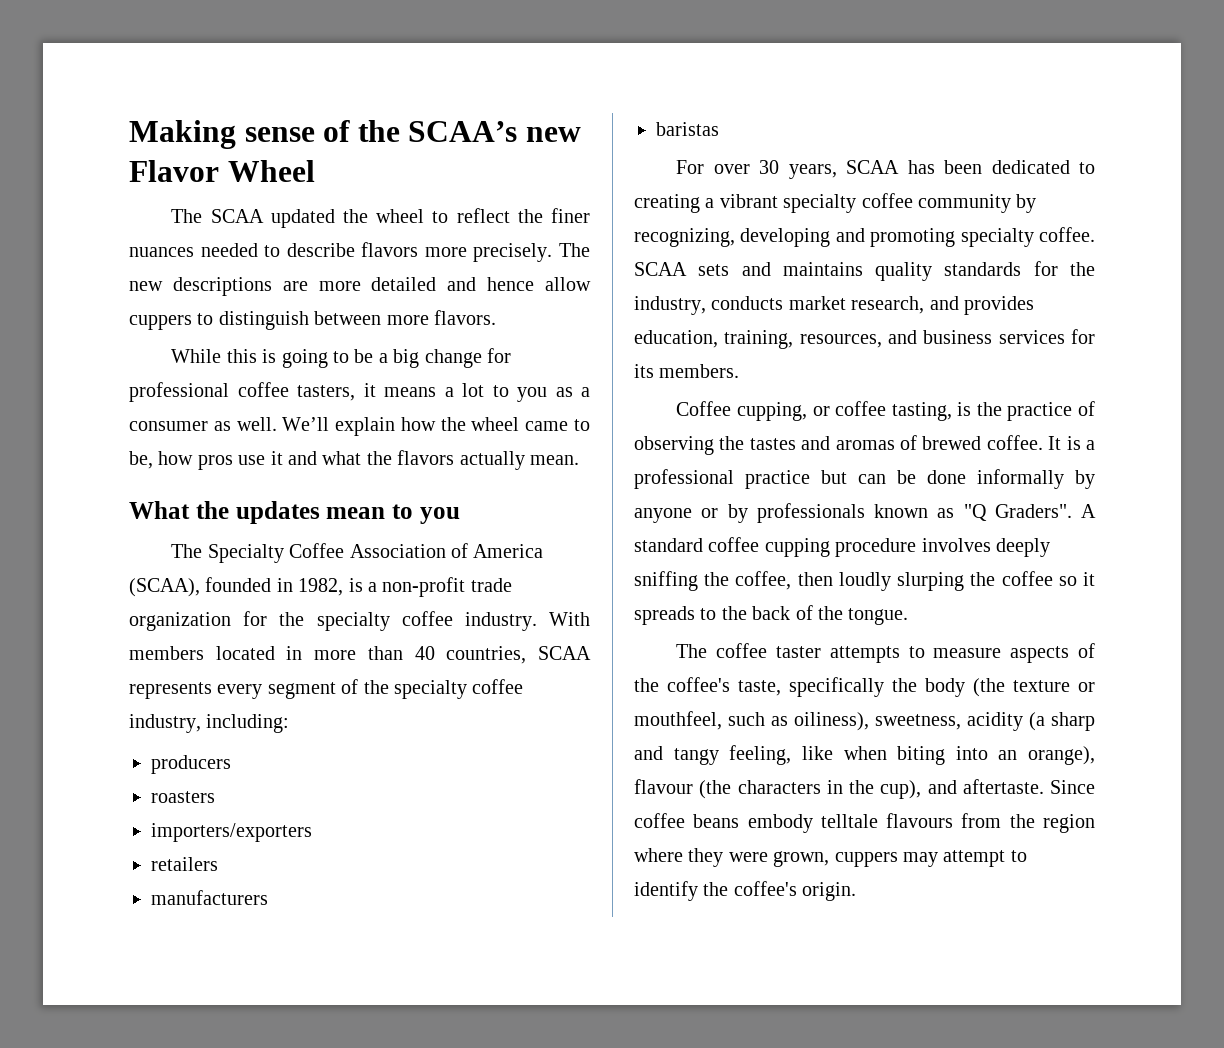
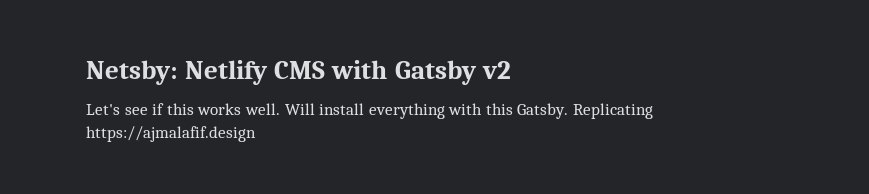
[129,120,581,149] [129,160,315,182] [171,208,590,228] [129,242,590,262] [129,277,591,296] [129,310,496,330] [171,348,512,368] [129,382,590,402] [129,417,590,436] [129,450,579,470] [129,501,460,524] [171,543,544,563] [129,577,512,597] [129,611,591,631] [129,646,591,664] [129,679,524,699] [129,714,290,733] [151,755,231,774] [151,791,215,803] [151,823,312,842] [151,857,218,871] [151,890,268,905] [656,122,719,136] [676,160,1095,179] [634,193,1037,213] [634,227,1095,247] [634,261,1095,281] [634,296,1034,315] [634,329,1095,349] [634,364,740,378] [676,401,1095,421] [634,435,1095,455] [634,469,1095,489] [634,503,1096,523] [634,537,1050,557] [634,571,1095,591] [634,605,909,625] [676,643,1095,663] [634,677,1095,697] [634,711,1095,731] [634,745,1095,765] [634,779,1095,799] [634,813,1095,833] [634,848,1027,867] [634,881,857,901] Making sense of the SCAA’s new Flavor Wheel // The SCAA updated the wheel to reflect the finer nuances needed to describe flavors more precisely. The new descriptions are more detailed and hence allow cuppers to distinguish between more flavors. // While this is going to be a big change for professional coffee tasters, it means a lot to you as a consumer as well. We’ll explain how the wheel came to be, how pros use it and what the flavors actually mean. // What the updates mean to you // The Specialty Coffee Association of America (SCAA), founded in 1982, is a non-profit trade organization for the specialty coffee industry. With members located in more than 40 countries, SCAA represents every segment of the specialty coffee industry, including: // producers // roasters // importers/exporters // retailers // manufacturers // baristas // For over 30 years, SCAA has been dedicated to creating a vibrant specialty coffee community by recognizing, developing and promoting specialty coffee. SCAA sets and maintains quality standards for the industry, conducts market research, and provides education, training, resources, and business services for its members. // Coffee cupping, or coffee tasting, is the practice of observing the tastes and aromas of brewed coffee. It is a professional practice but can be done informally by anyone or by professionals known as "Q Graders". A standard coffee cupping procedure involves deeply sniffing the coffee, then loudly slurping the coffee so it spreads to the back of the tongue. // The coffee taster attempts to measure aspects of the coffee's taste, specifically the body (the texture or mouthfeel, such as oiliness), sweetness, acidity (a sharp and tangy feeling, like when biting into an orange), flavour (the characters in the cup), and aftertaste. Since coffee beans embody telltale flavours from the region where they were grown, cuppers may attempt to identify the coffee's origin. -> [86,60,511,85] [86,103,654,119] [86,126,256,142] Netsby: Netlify CMS with Gatsby v2 // Let's see if this works well. Will install everything with this Gatsby. Replicating https://ajmalafif.design

